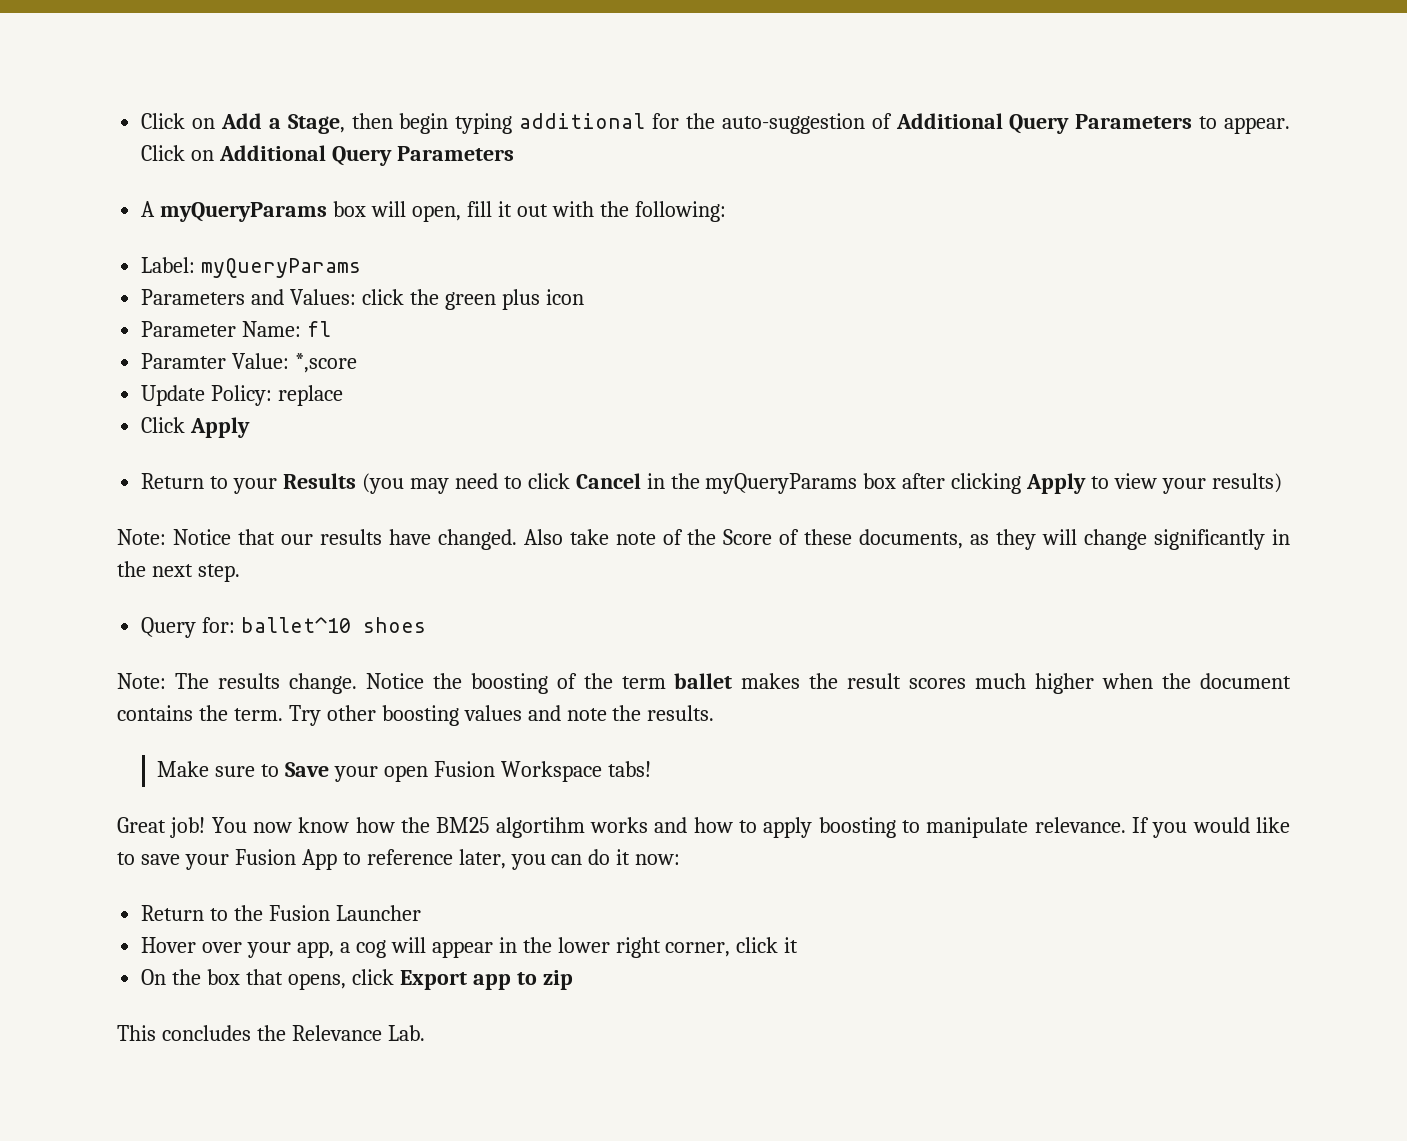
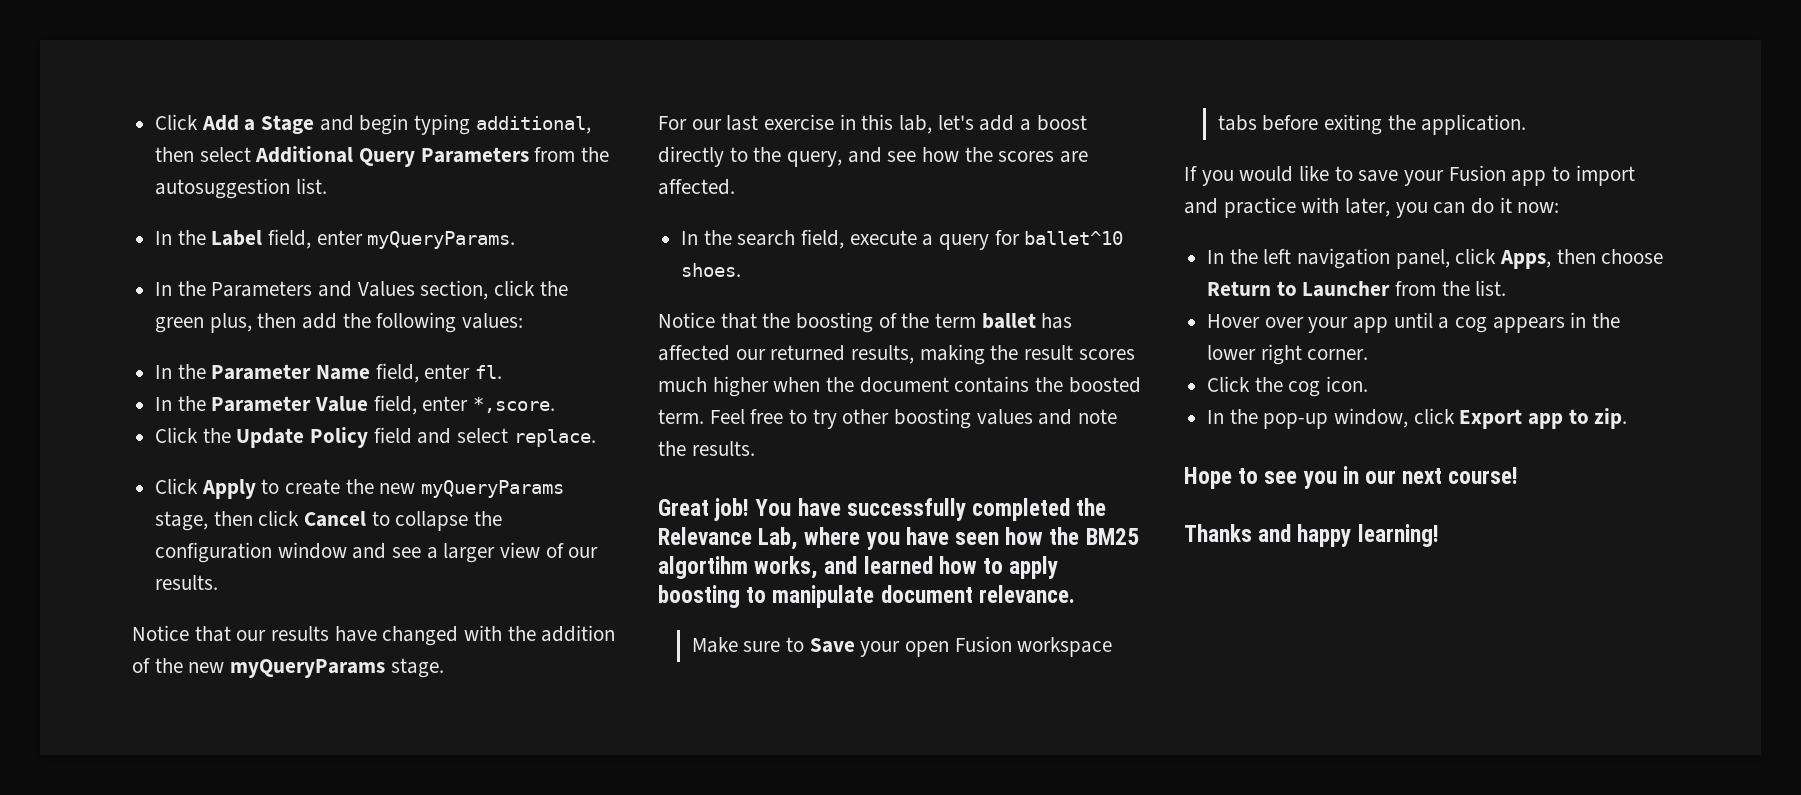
[141,113,216,129] Click on -> [155,114,199,130] Click
[287,113,1290,134] [141,145,514,166] [141,201,726,222] [141,257,362,278] [141,289,584,310] [141,321,332,337] [141,353,358,373] [141,385,344,406] [141,417,251,438] [141,473,1283,494] [117,529,166,545] Stage, then begin typing additional for the auto-suggestion of Additional Query Parameters to appear. Click on Additional Query Parameters // A myQueryParams box will open, fill it out with the following: // Label: myQueryParams // Parameters and Values: click the green plus icon // Parameter Name: fl // Paramter Value: *,score // Update Policy: replace // Click Apply // Return to your Results (you may need to click Cancel in the myQueryParams box after clicking Apply to view your results) // Note: -> [261,114,591,135] [155,146,610,167] [155,178,327,199] [155,229,516,249] [155,280,568,300] [155,312,524,333] [155,363,503,383] [155,395,556,415] [155,427,596,448] [155,478,565,499] [155,510,503,531] [155,542,599,563] [155,575,219,590] Stage and begin typing additional, then select Additional Query Parameters from the autosuggestion list. // In the Label field, enter myQueryParams. // In the Parameters and Values section, click the green plus, then add the following values: // In the Parameter Name field, enter fl. // In the Parameter Value field, enter *,score. // Click the Update Policy field and select replace. // Click Apply to create the new myQueryParams stage, then click Cancel to collapse the configuration window and see a larger view of our results. //
[437,529,1291,550] [117,561,240,582] [141,617,427,638] [117,673,424,694] changed. Also take note of the Score of these documents, as they will change significantly in the next step. // Query for: ballet^10 shoes // Note: The results change. Notice -> [382,625,616,646] [132,658,444,678] [658,114,1087,134] [658,146,1089,167] [658,179,735,195] [681,229,1124,250] [681,263,742,277] [658,312,757,329] changed with the addition of the new myQueryParams stage. // For our last exercise in this lab, let's add a boost directly to the query, and see how the scores are affected. // In the search field, execute a query for ballet^10 shoes. // Notice that
[741,673,801,689] makes -> [1041,313,1073,329] [658,344,985,365] has affected our returned results, making
[233,705,321,726] term. Try -> [1068,377,1141,393] [658,409,837,429] boosted term. Feel free to try
(715, 713) none -> [658,498,1107,521] [658,527,1139,550] [658,556,1059,579] [658,585,1075,608] // Great job! You have successfully completed the Relevance Lab, where you have seen how the BM25 algortihm works, and learned how to apply boosting to manipulate document relevance.
[500,761,651,782] [117,817,1126,838] Workspace tabs! // Great job! You now know how the BM25 algortihm works and how to apply boosting to manipulate relevance. -> [1017,637,1113,657] [1217,114,1527,135] workspace tabs before exiting the application. //
[301,849,453,870] App to reference -> [1511,165,1635,186] [1184,197,1340,218] app to import and practice with
[141,905,421,921] [141,937,799,958] [141,969,573,990] [117,1025,425,1041] Return to the Fusion Launcher // Hover over your app, a cog will appear in the lower right corner, click it // On the box that opens, click Export app to zip // This concludes the Relevance Lab. -> [1207,248,1664,269] [1207,280,1507,297] [1207,312,1621,333] [1207,344,1369,365] [1207,376,1369,397] [1207,408,1628,429] [1184,466,1519,489] [1184,524,1439,547] In the left navigation panel, click Apps, then choose Return to Launcher from the list. // Hover over your app until a cog appears in the lower right corner. // Click the cog icon. // In the pop-up window, click Export app to zip. // Hope to see you in our next course! // Thanks and happy learning!

